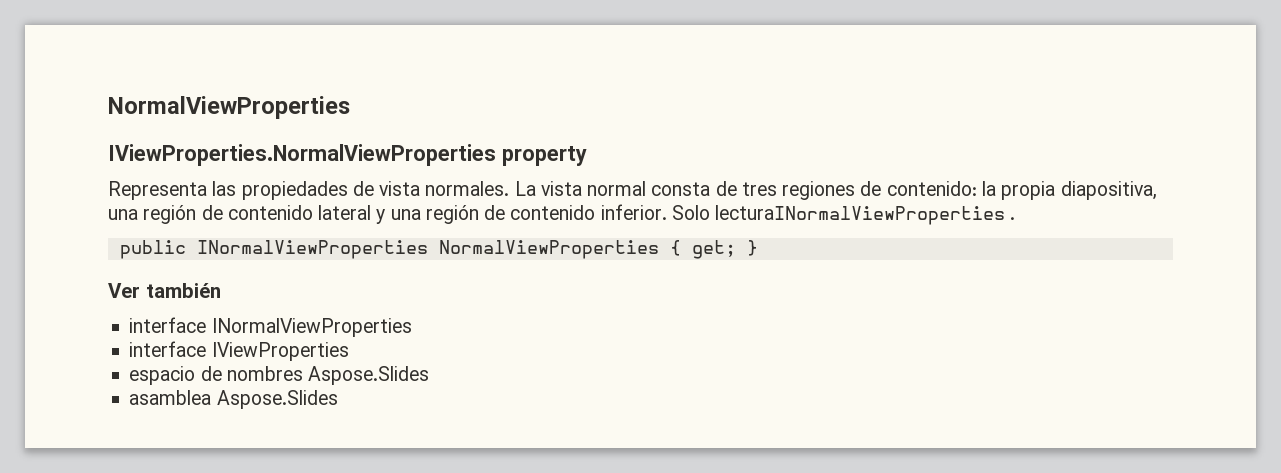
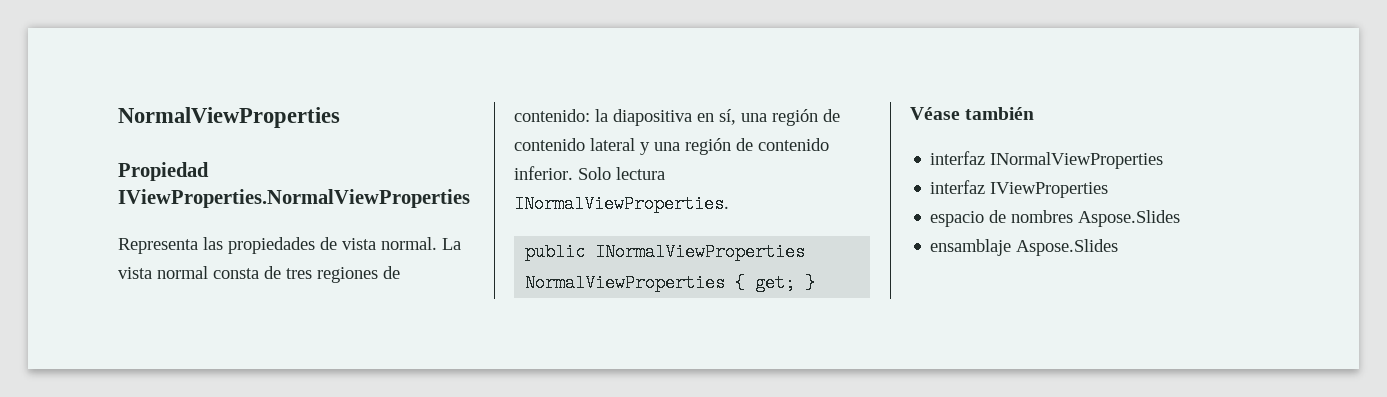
(350, 107) none -> [118,162,209,181] Propiedad
[501,146,587,166] property -> (470, 198) none
[425,181,510,196] normales. -> [381,237,437,250] normal.
[1001,181,1157,200] propia diapositiva, -> [613,109,736,126] diapositiva en sí,
[715,205,1016,225] lecturaINormalViewProperties . -> [616,167,665,180] [514,195,729,213] lectura INormalViewProperties.
[108,283,140,298] Ver -> [910,107,960,120] Véase
[129,317,207,333] interface -> [930,151,986,165] interfaz
[129,341,207,357] interface -> [930,180,986,194] interfaz
[129,390,212,405] asamblea -> [930,239,1012,256] ensamblaje

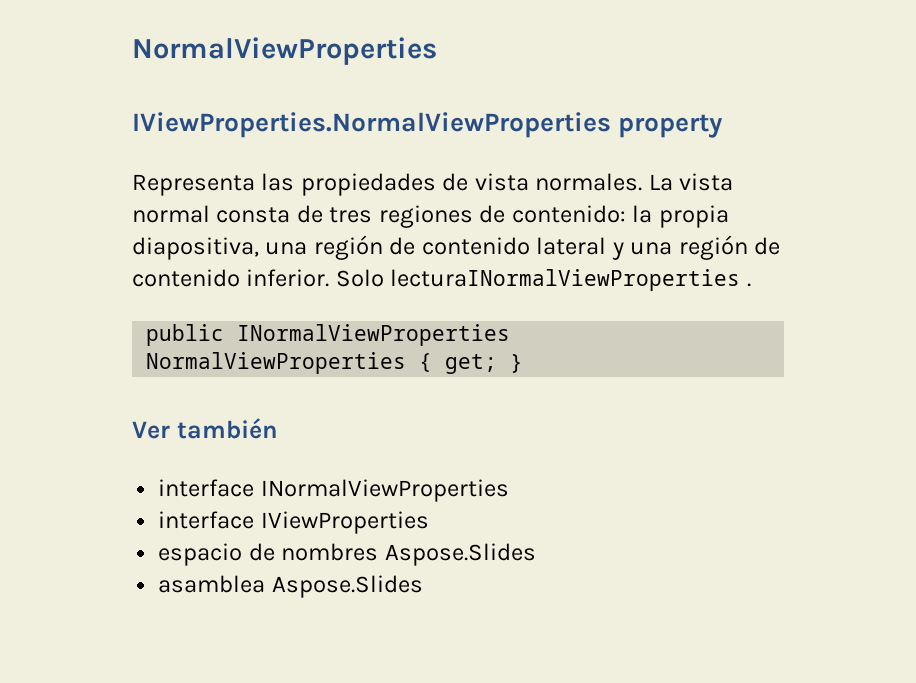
[118,162,209,181] Propiedad -> (437, 51) none
(470, 198) none -> [618,114,724,138] property
[381,237,437,250] normal. -> [535,173,643,191] normales.
[613,109,736,126] diapositiva en sí, -> [658,205,729,228] [132,237,259,260] propia diapositiva,
[616,167,665,180] [514,195,729,213] lectura INormalViewProperties. -> [390,269,751,291] lecturaINormalViewProperties .
[910,107,960,120] Véase -> [132,421,170,439] Ver
[930,151,986,165] interfaz -> [158,479,255,497] interface
[930,180,986,194] interfaz -> [158,511,255,529] interface
[930,239,1012,256] ensamblaje -> [158,575,266,593] asamblea

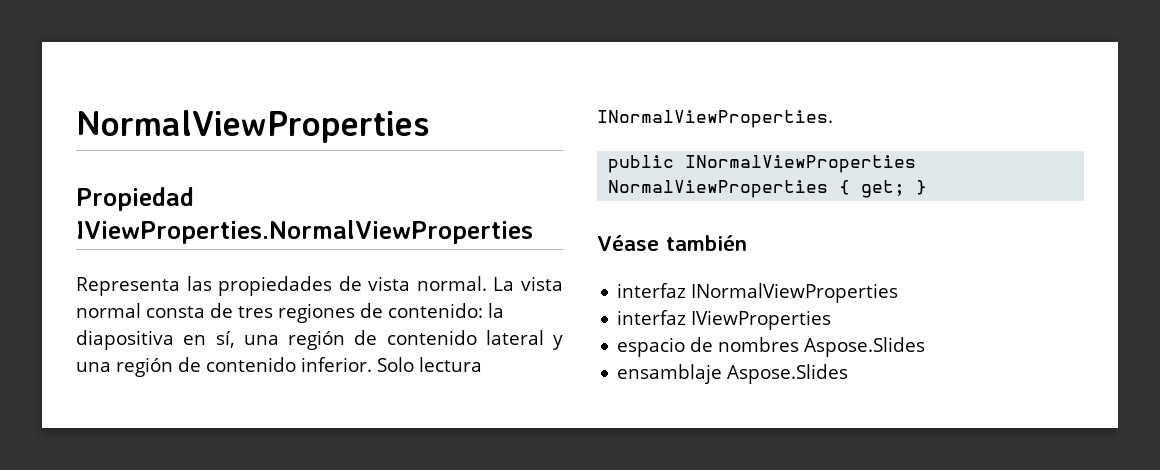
(437, 51) none -> [76,187,194,211] Propiedad
[618,114,724,138] property -> (533, 232) none
[535,173,643,191] normales. -> [416,276,487,291] normal.
[658,205,729,228] [132,237,259,260] propia diapositiva, -> [76,330,235,350] diapositiva en sí,
[390,269,751,291] lecturaINormalViewProperties . -> [419,357,482,372] [597,110,833,128] lectura INormalViewProperties.
[132,421,170,439] Ver -> [597,235,659,251] Véase
[158,479,255,497] interface -> [617,283,687,298] interfaz
[158,511,255,529] interface -> [617,310,687,325] interfaz
[158,575,266,593] asamblea -> [617,364,723,384] ensamblaje

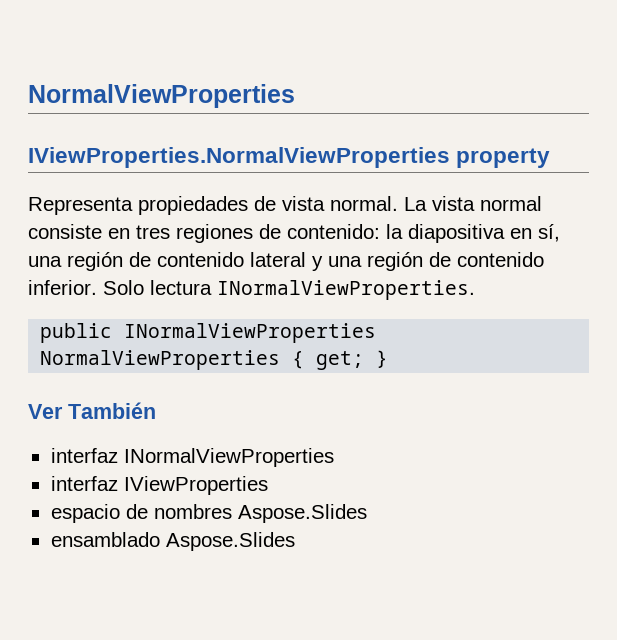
[76,187,194,211] Propiedad -> (295, 96) none
(533, 232) none -> [456,148,551,168] property
[186,276,212,291] las -> (133, 206) none
[146,303,233,318] consta de -> [28,224,130,239] consiste en
[597,235,747,251] Véase también -> [28,402,156,419] Ver También
[617,364,723,384] ensamblaje -> [50,532,160,547] ensamblado

